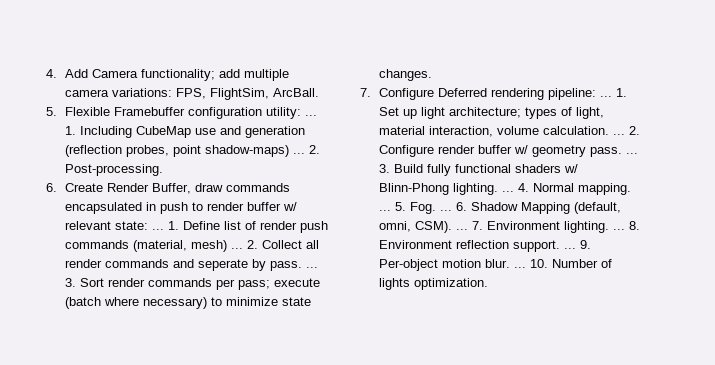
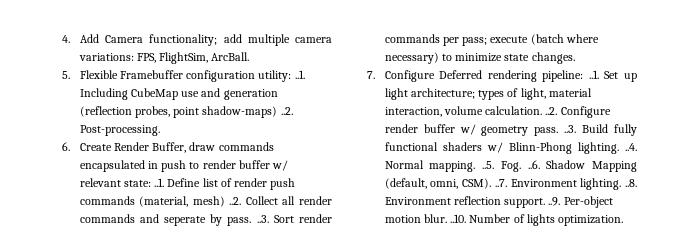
[305,115,318,116] [65,126,77,135] ... 1. -> [294,70,305,79] ..1.
[293,145,321,154] ... 2. -> [280,107,293,115] ..2.
[152,221,180,230] ... 1. -> [154,178,165,187] ..1.
[231,240,259,249] ... 2. -> [229,197,242,205] ..2.
[306,267,319,268] [65,278,77,287] ... 3. -> [256,215,269,223] ..3.
[600,88,628,97] ... 1. -> [588,70,599,79] ..1.
[613,126,641,135] ... 2. -> [545,107,558,115] ..2.
[626,153,639,154] [379,164,391,173] ... 3. -> [564,125,577,133] ..3.
[502,183,632,195] [379,202,468,214] ... 4. Normal mapping. ... 5. Fog. ... 6. -> [625,143,637,151] [384,160,540,172] ..4. Normal mapping. ..5. Fog. ..6.
[456,221,641,233] ... 7. Environment lighting. ... 8. -> [494,178,637,190] ..7. Environment lighting. ..8.
[564,240,592,249] ... 9. -> [548,197,561,206] ..9.
[514,259,549,268] ... 10. -> [450,214,467,223] ..10.

